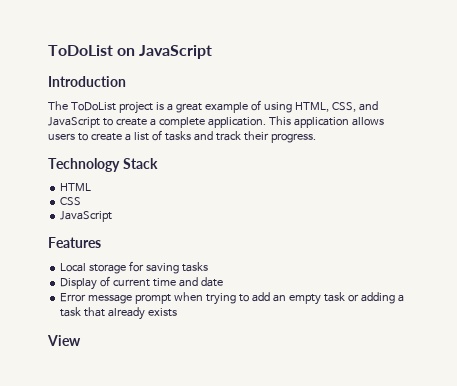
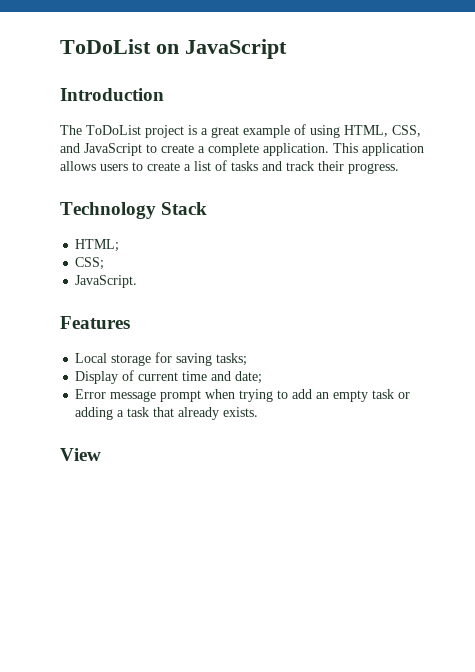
[60,183,92,191] [60,197,82,206] [60,211,113,222] HTML // CSS // JavaScript -> [75,239,120,252] [75,257,105,270] [75,275,138,288] HTML; // CSS; // JavaScript.
[181,262,208,272] tasks -> [216,353,248,366] tasks;
[200,277,223,287] date -> [235,371,263,384] date;
[148,308,178,317] exists -> [223,407,259,417] exists.

